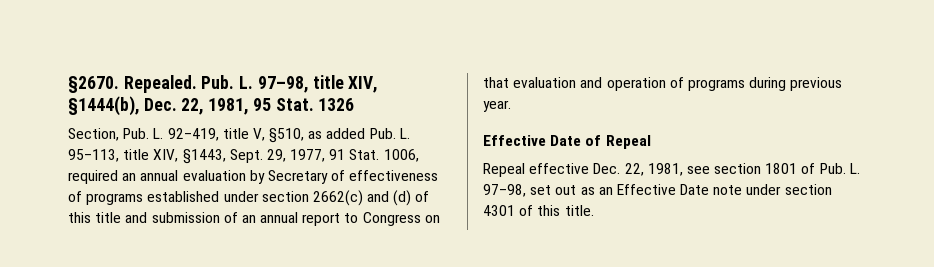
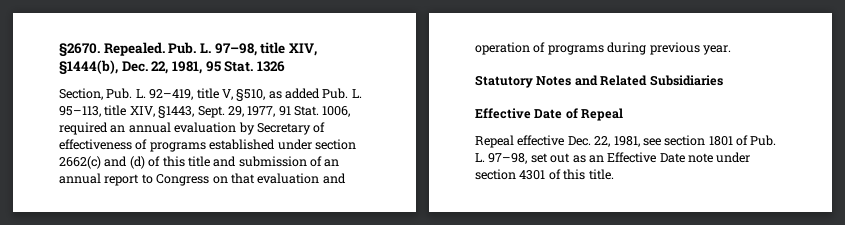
(511, 106) none -> [475,75,723,88] // Statutory Notes and Related Subsidiaries

